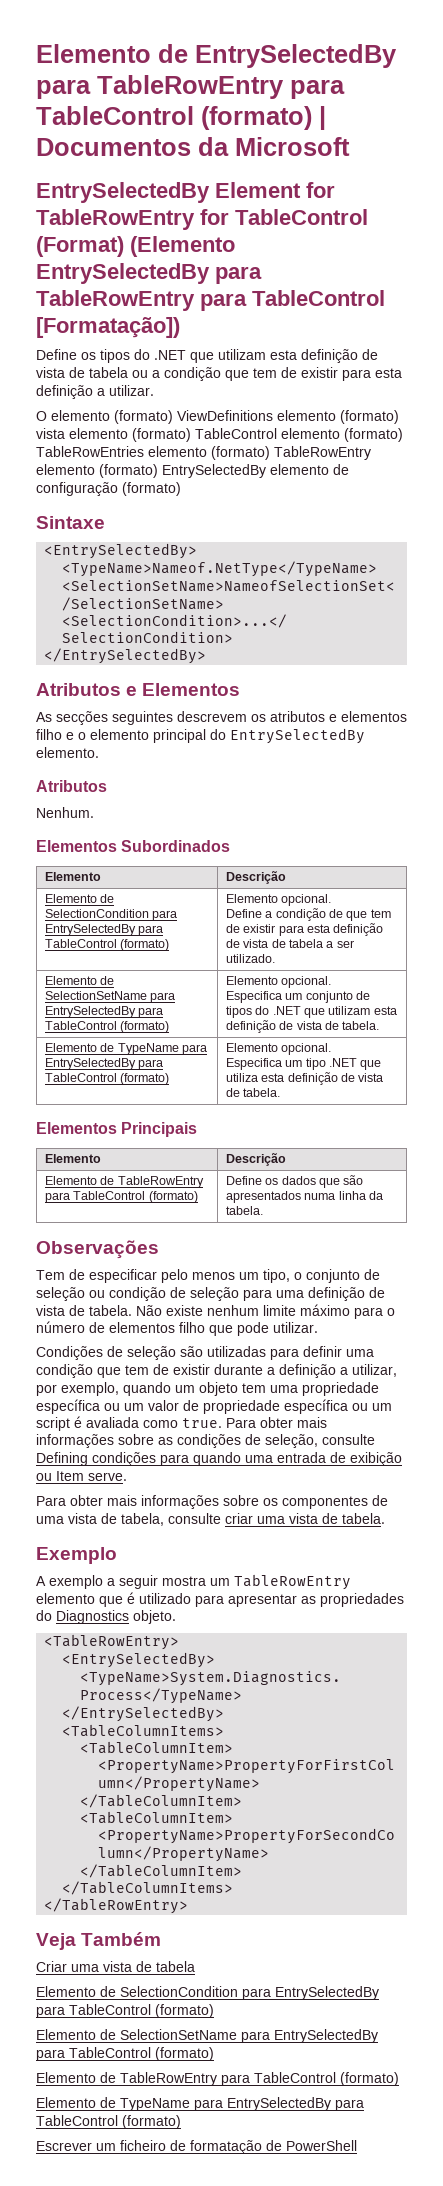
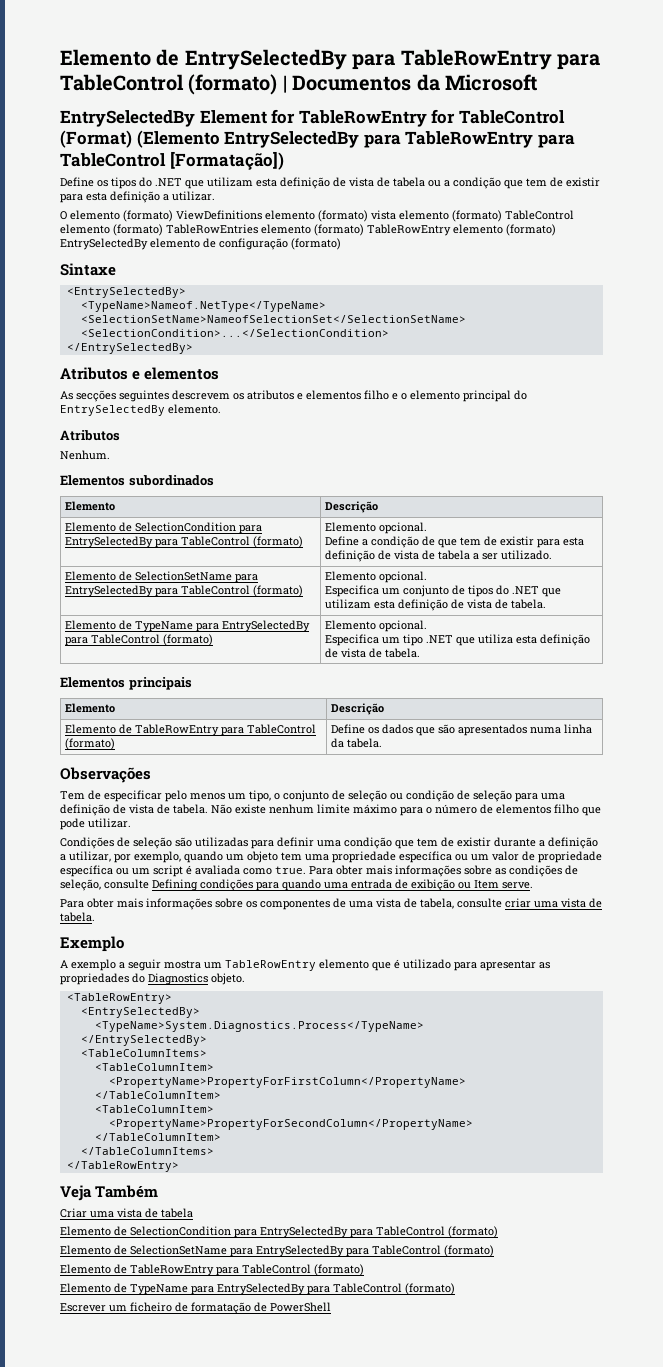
[142,683,241,696] Elementos -> [144,367,220,380] elementos
[121,840,231,852] Subordinados -> [128,475,214,486] subordinados
[121,1122,198,1137] Principais -> [128,677,192,690] principais

